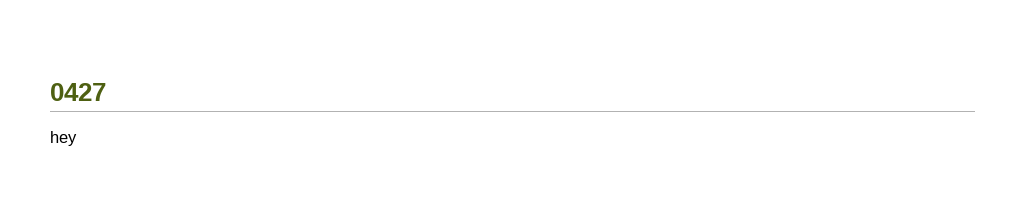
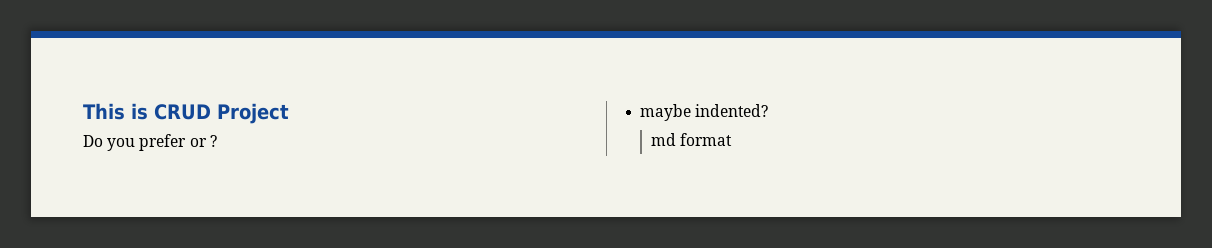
[50,83,106,101] [50,131,77,146] 0427 // hey -> [83,103,289,124] [83,134,217,151] [640,104,769,121] [650,133,733,146] This is CRUD Project // Do you prefer or ? // maybe indented? // md format

